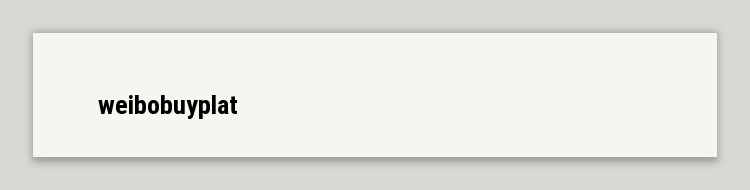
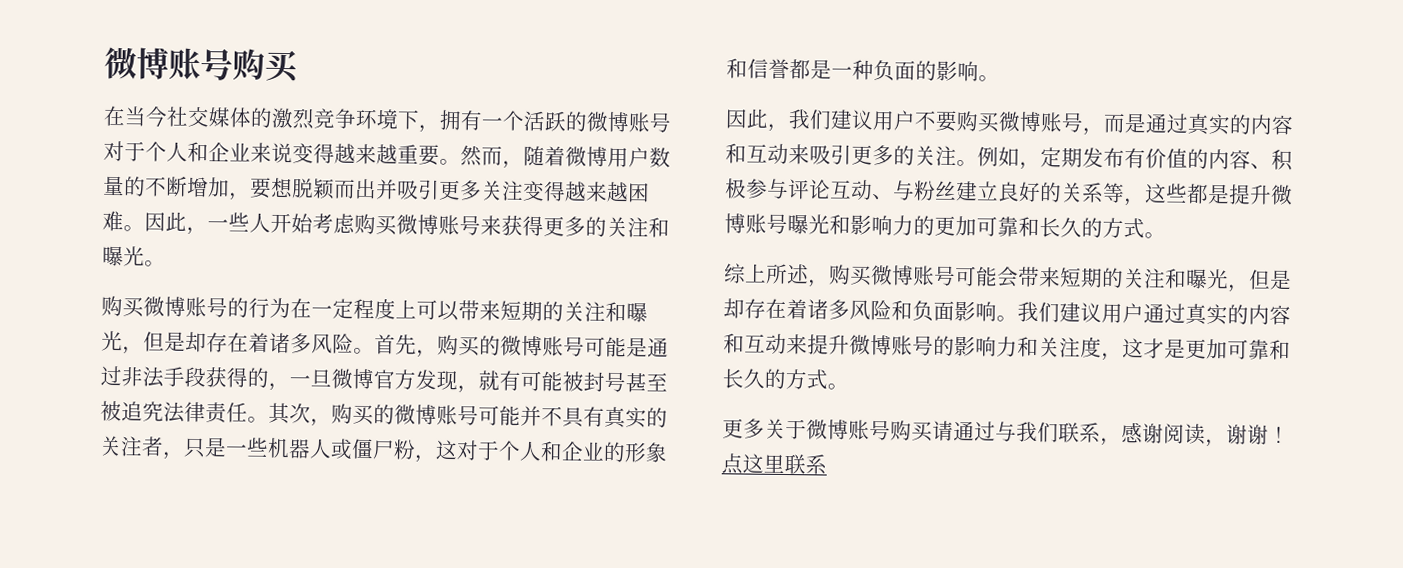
[98,95,238,119] weibobuyplat -> [104,46,300,84] [103,105,672,133] [103,140,671,169] [103,175,650,203] [102,210,670,238] [102,245,166,267] [101,295,648,323] [101,330,669,358] [100,365,668,394] [100,400,668,429] [99,435,668,463] [726,58,1000,82] [725,108,1294,136] [725,143,1293,172] [725,178,1293,207] [724,213,1166,239] [724,263,1292,293] [723,298,1291,326] [723,333,1291,361] [722,368,849,390] [722,418,1290,448] [721,453,827,475] 微博账号购买 // 在当今社交媒体的激烈竞争环境下，拥有一个活跃的微博账号对于个人和企业来说变得越来越重要。然而，随着微博用户数量的不断增加，要想脱颖而出并吸引更多关注变得越来越困难。因此，一些人开始考虑购买微博账号来获得更多的关注和曝光。 // 购买微博账号的行为在一定程度上可以带来短期的关注和曝光，但是却存在着诸多风险。首先，购买的微博账号可能是通过非法手段获得的，一旦微博官方发现，就有可能被封号甚至被追究法律责任。其次，购买的微博账号可能并不具有真实的关注者，只是一些机器人或僵尸粉，这对于个人和企业的形象和信誉都是一种负面的影响。 // 因此，我们建议用户不要购买微博账号，而是通过真实的内容和互动来吸引更多的关注。例如，定期发布有价值的内容、积极参与评论互动、与粉丝建立良好的关系等，这些都是提升微博账号曝光和影响力的更加可靠和长久的方式。 // 综上所述，购买微博账号可能会带来短期的关注和曝光，但是却存在着诸多风险和负面影响。我们建议用户通过真实的内容和互动来提升微博账号的影响力和关注度，这才是更加可靠和长久的方式。 // 更多关于微博账号购买请通过与我们联系，感谢阅读，谢谢！点这里联系

